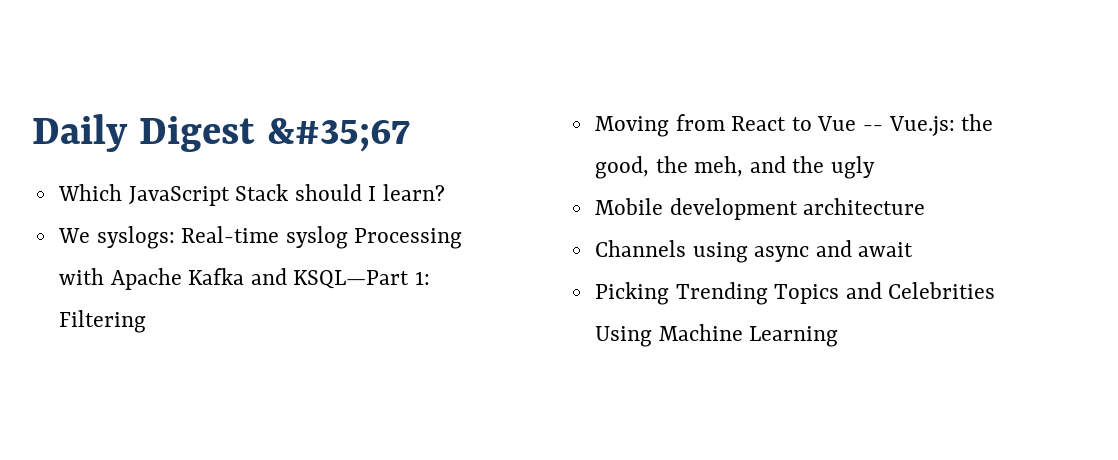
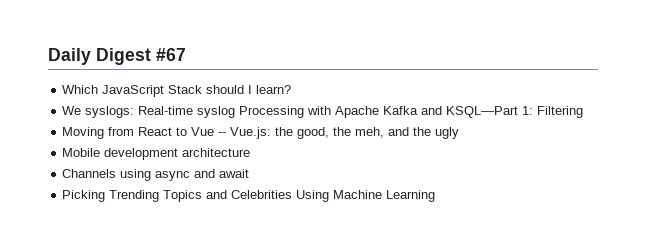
[267,118,411,152] &#35;67 -> [156,48,186,61] #67

